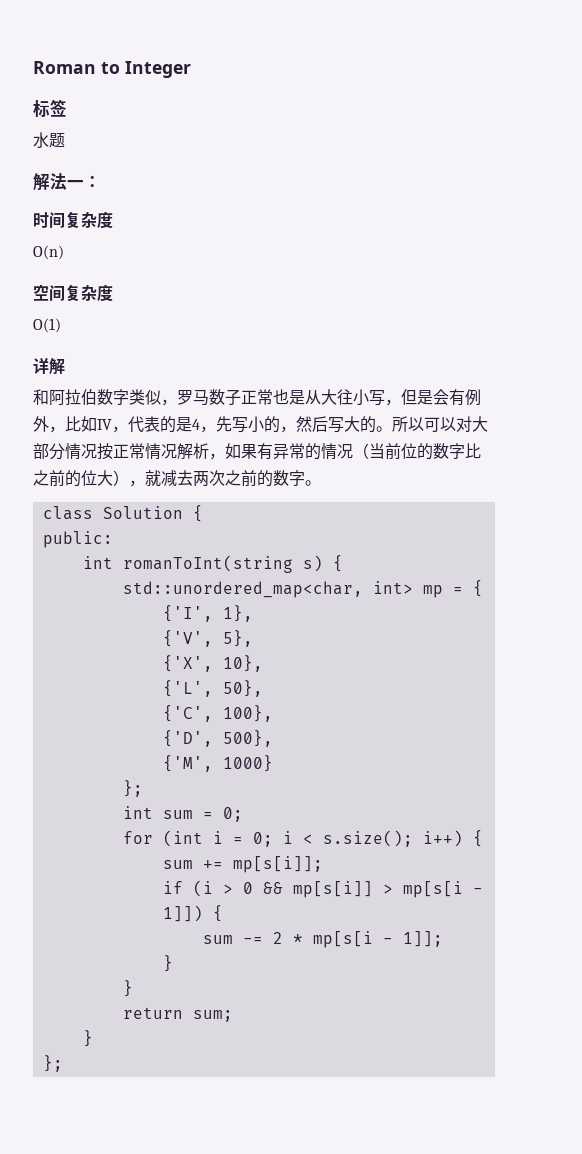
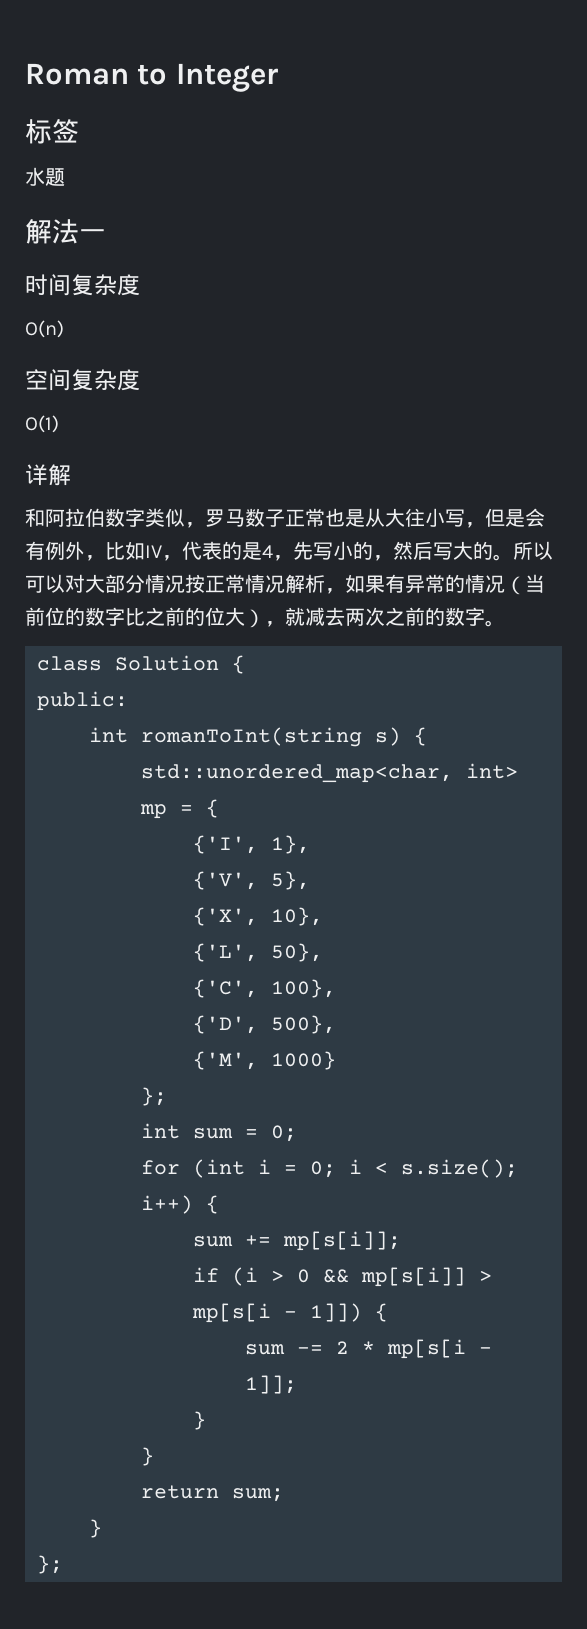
[84,175,101,188] ： -> (106, 235) none

